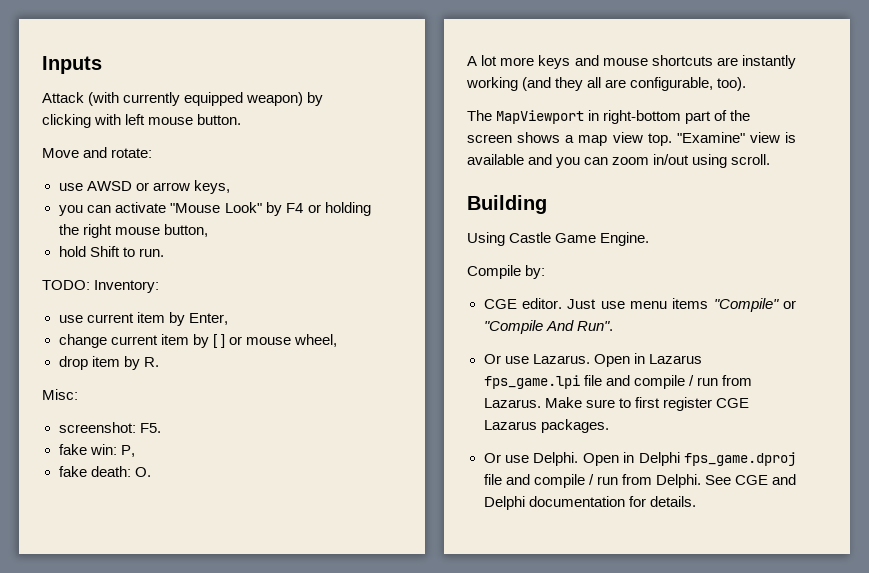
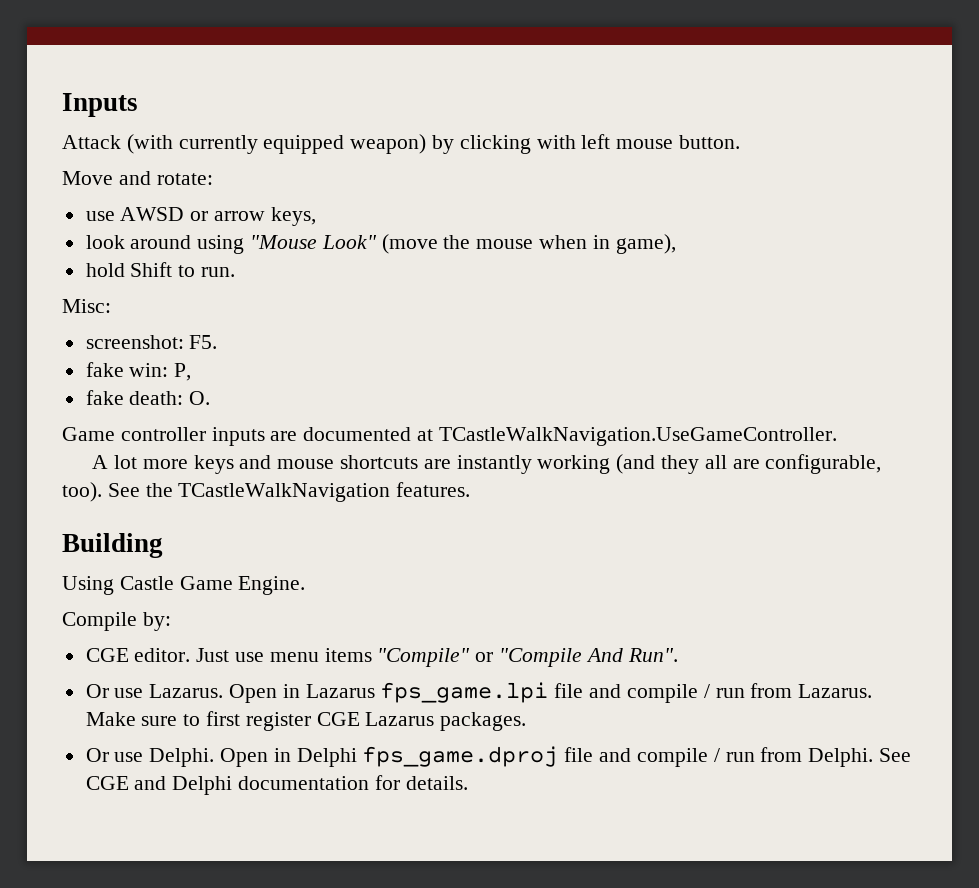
[58,202,371,216] [58,224,208,238] [58,246,164,257] [42,280,160,293] [58,312,228,326] [58,334,337,348] [58,356,159,370] you can activate "Mouse Look" by F4 or holding the right mouse button, // hold Shift to run. // TODO: Inventory: // use current item by Enter, // change current item by [ ] or mouse wheel, // drop item by R. -> [85,234,676,254] [85,262,236,277] look around using "Mouse Look" (move the mouse when in game), // hold Shift to run.
(151, 472) none -> [62,427,837,446] // Game controller inputs are documented at TCastleWalkNavigation.UseGameController.
[467,110,751,124] [467,132,796,146] [467,154,771,168] // The MapViewport in right-bottom part of the screen shows a map view top. "Examine" view is available and you can zoom in/out using scroll. -> [107,482,471,502] See the TCastleWalkNavigation features.

